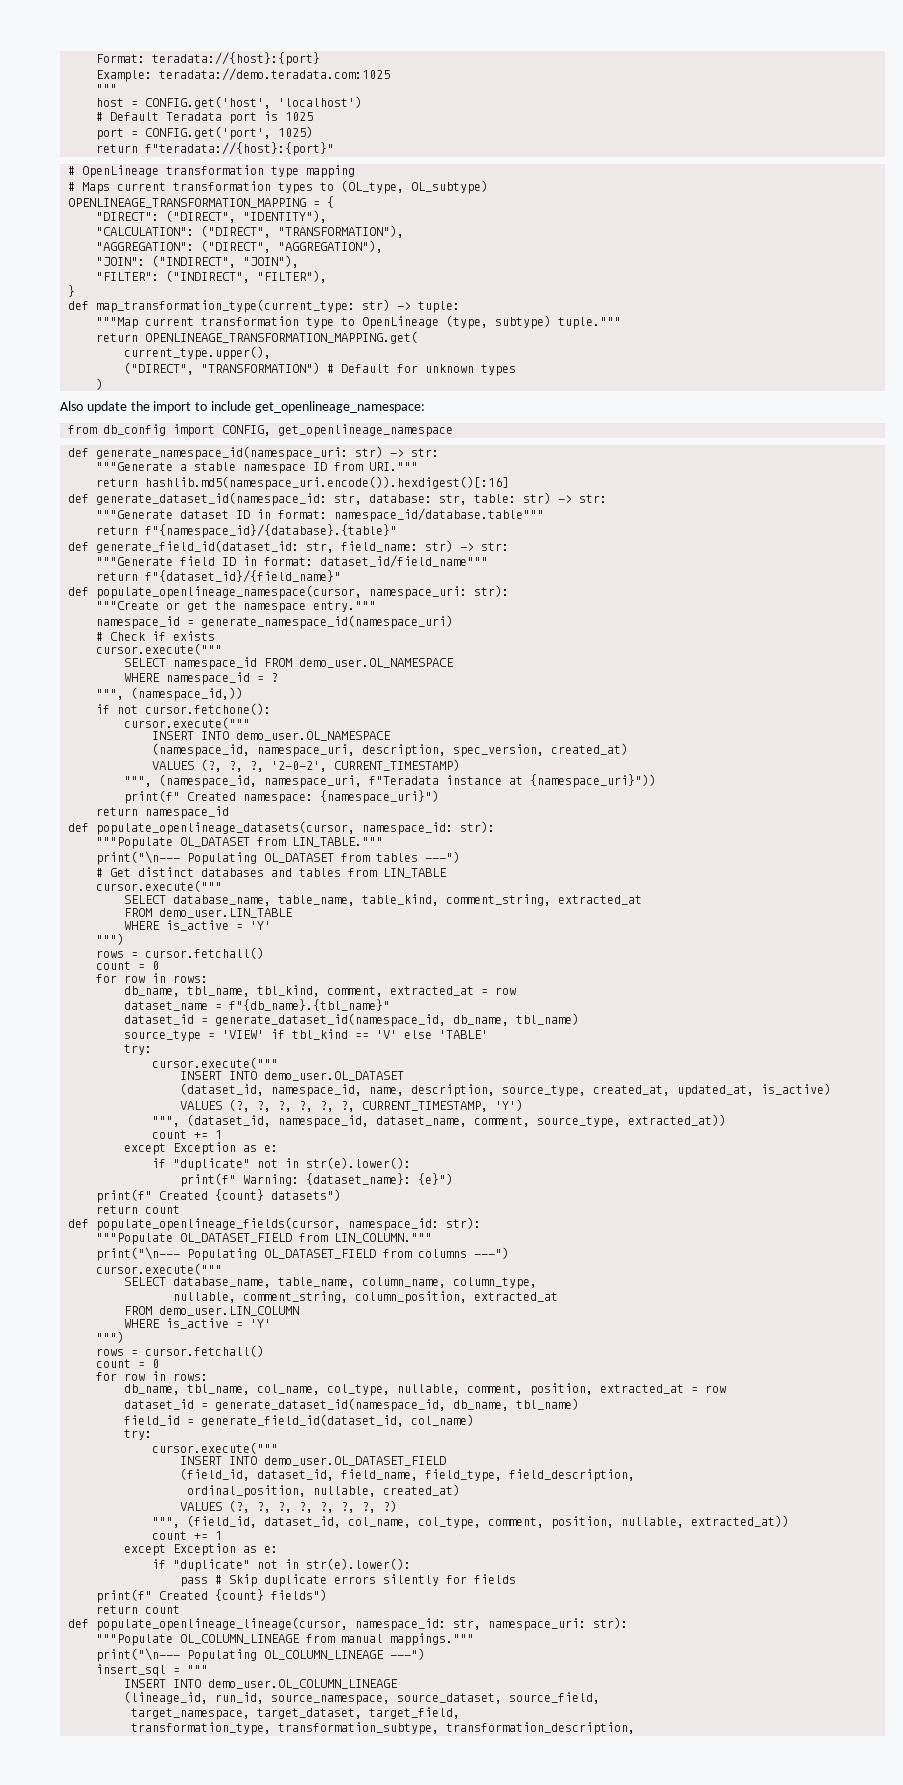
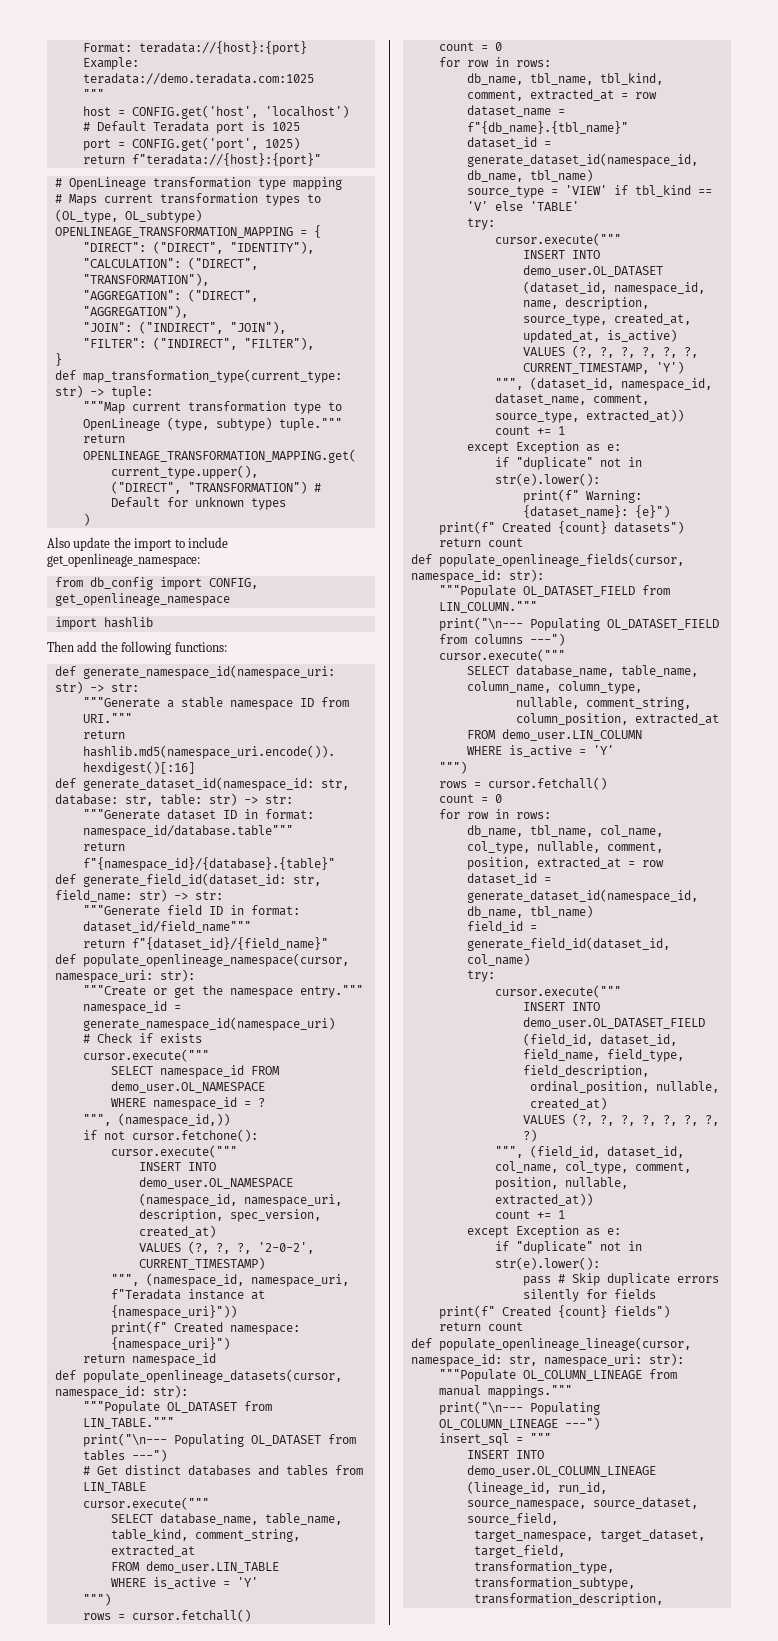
(454, 430) none -> [54,617,153,630] [47,641,227,655] // import hashlib // Then add the following functions:

